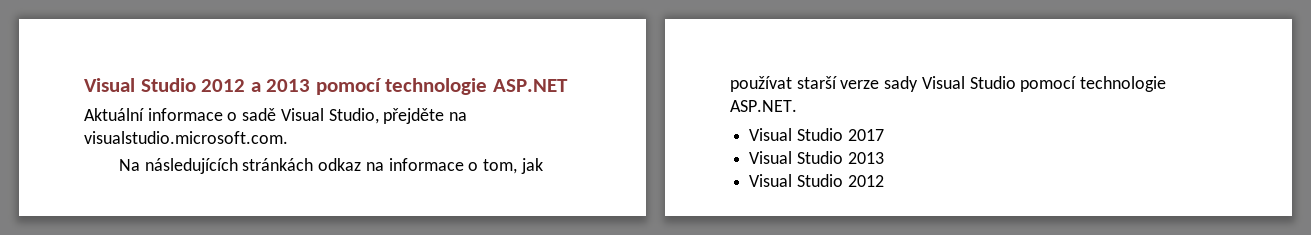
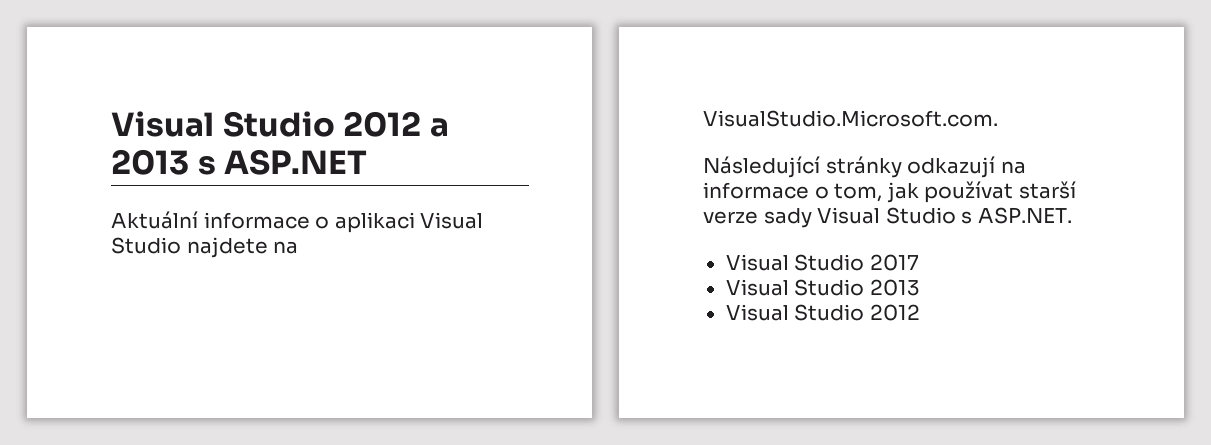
[315,78,488,95] pomocí technologie -> [197,155,216,175] s
[242,108,468,124] [84,131,288,144] [119,158,362,174] sadě Visual Studio, přejděte na visualstudio.microsoft.com. // Na následujících stránkách odkaz -> [334,212,484,233] [111,237,299,258] [703,110,998,127] [703,156,996,178] aplikaci Visual Studio najdete na VisualStudio.Microsoft.com. // Následující stránky odkazují
[1020,76,1167,92] pomocí technologie -> [961,211,973,224] s

